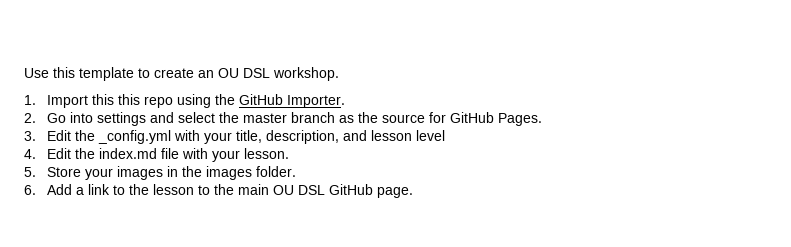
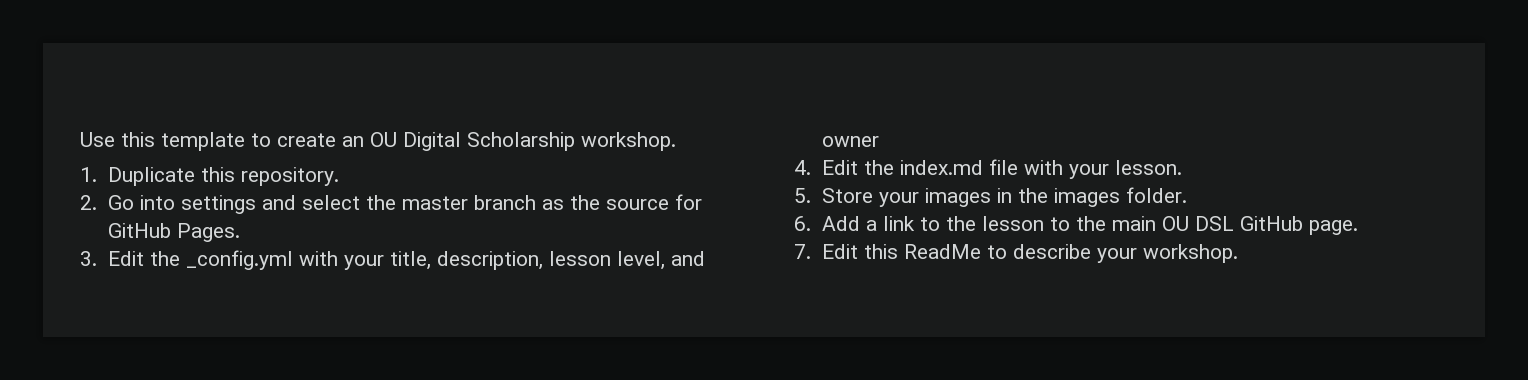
[243,68,270,78] DSL -> [403,132,575,151] Digital Scholarship
[47,94,346,108] Import this this repo using the GitHub Importer. -> [107,167,339,186] Duplicate this repository.
[343,130,446,141] and lesson level -> [548,251,705,270] [821,136,879,147] lesson level, and owner
(414, 192) none -> [794,244,1238,263] // 7. Edit this ReadMe to describe your workshop.

